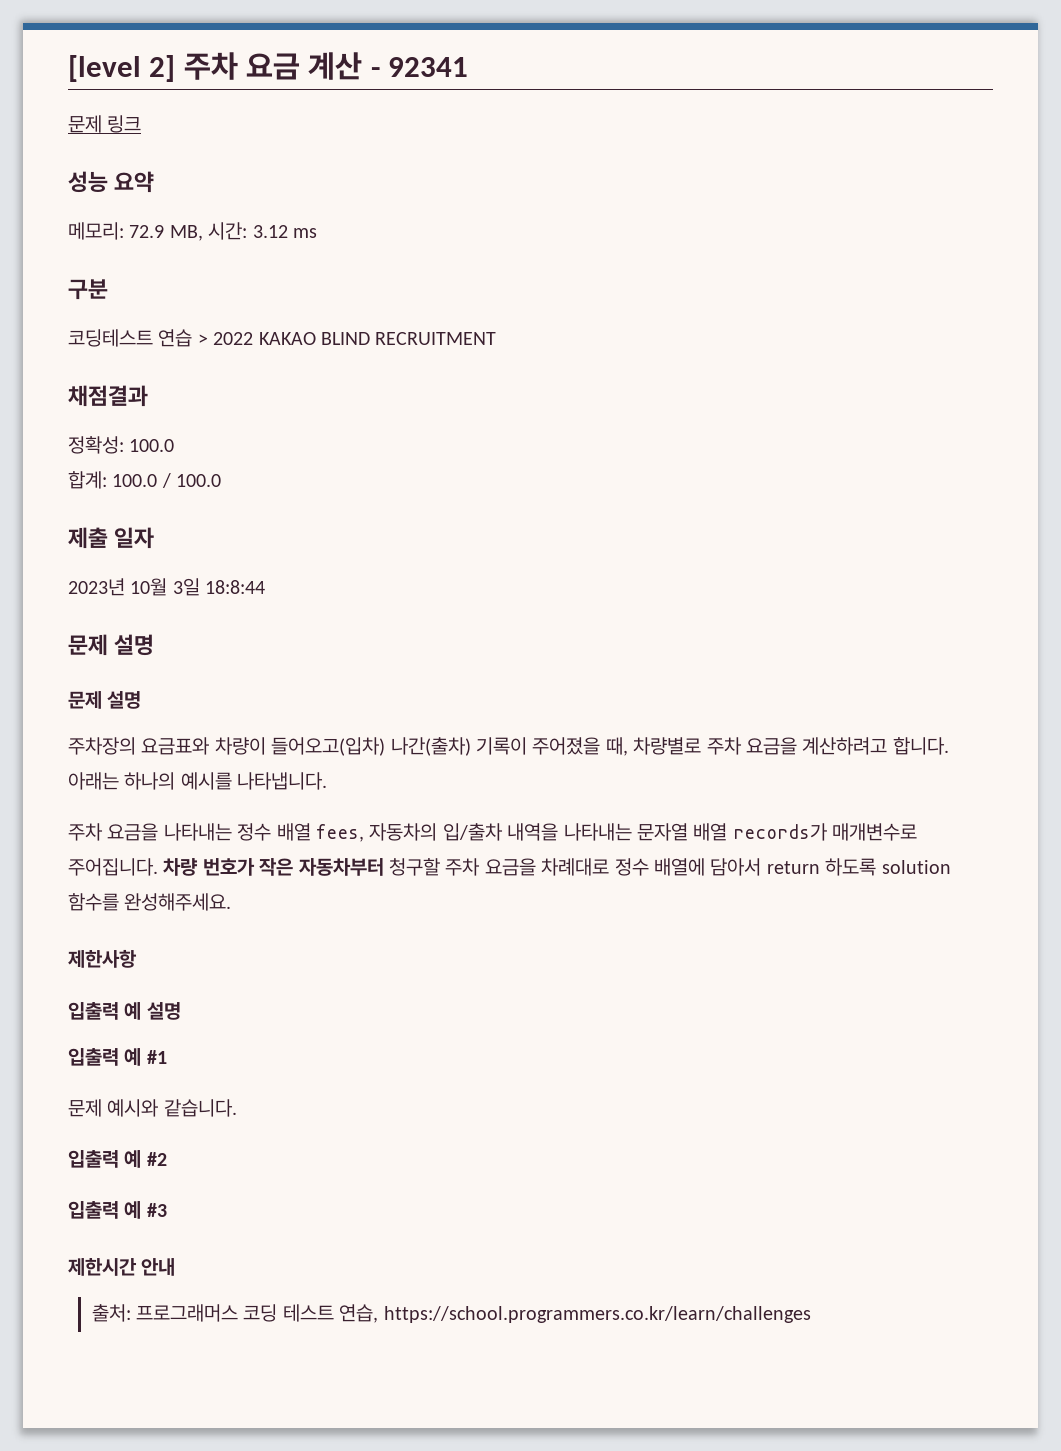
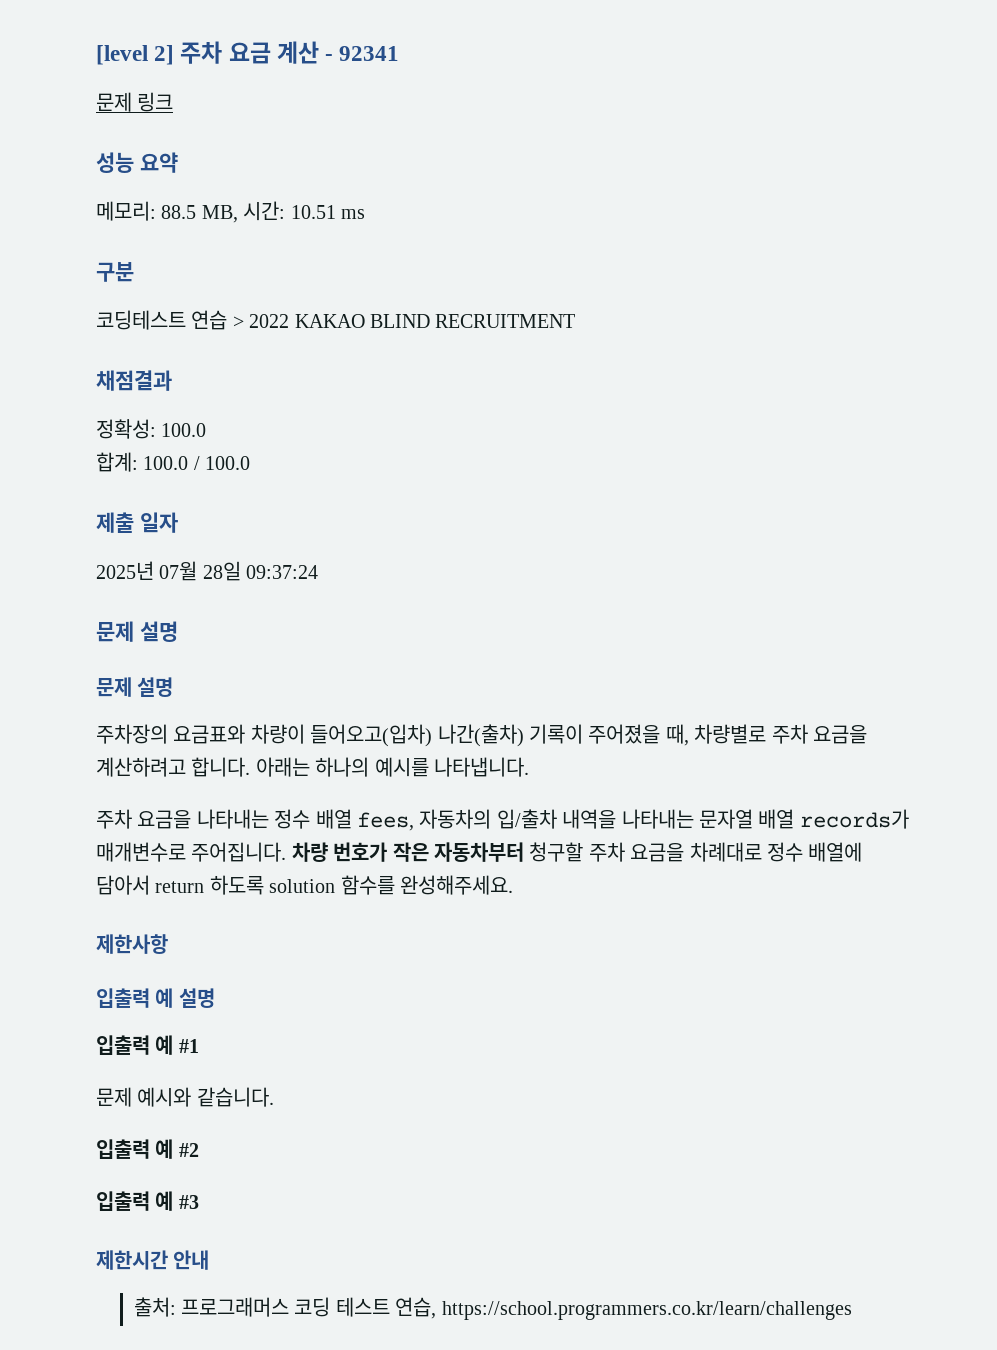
[129,225,165,238] 72.9 -> [161,205,197,219] 88.5
[252,225,288,238] 3.12 -> [290,205,336,219] 10.51
[68,578,266,596] 2023년 10월 3일 18:8:44 -> [96,561,319,581] 2025년 07월 28일 09:37:24

